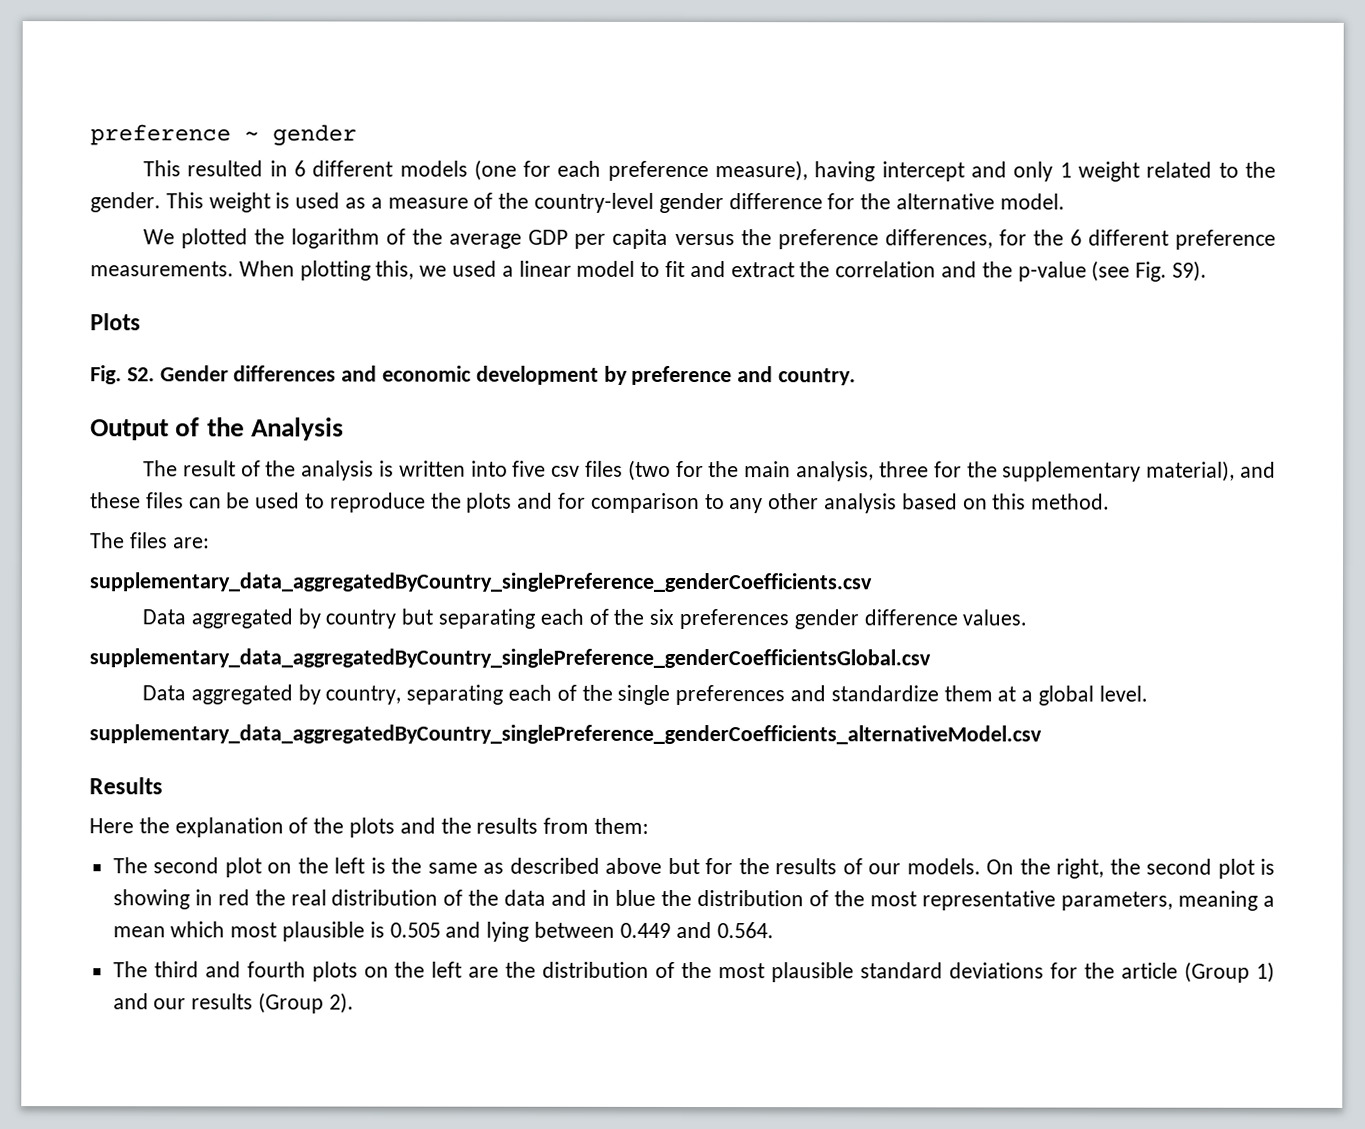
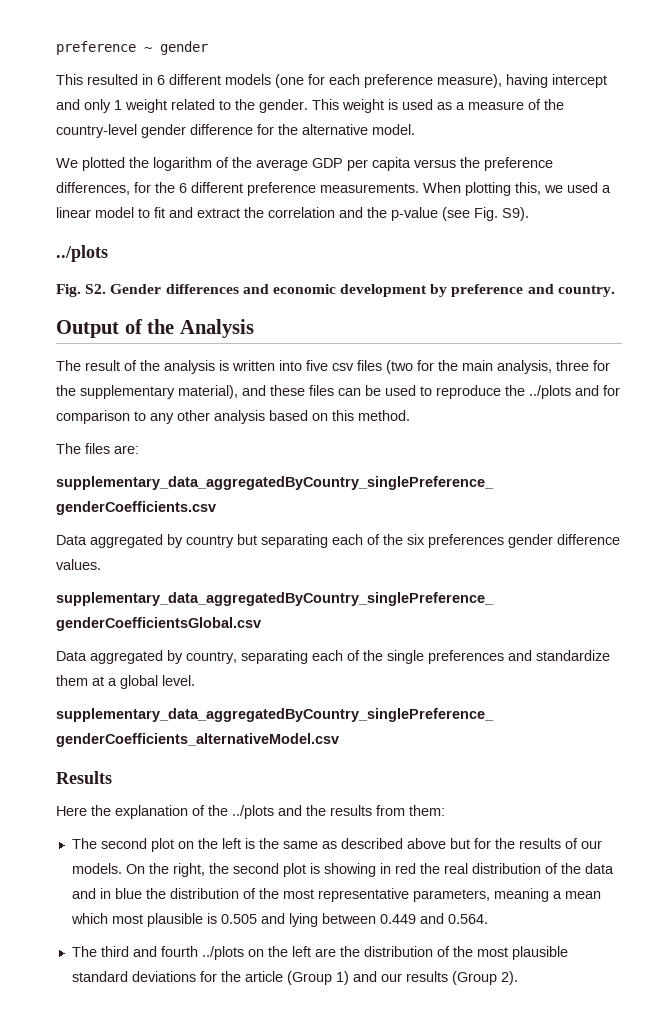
[90,313,141,331] Plots -> [56,245,108,262] ../plots
[466,492,513,513] plots -> [529,385,571,399] ../plots
[349,817,396,838] plots -> [232,805,274,819] ../plots
[311,961,358,982] plots -> [201,946,244,960] ../plots

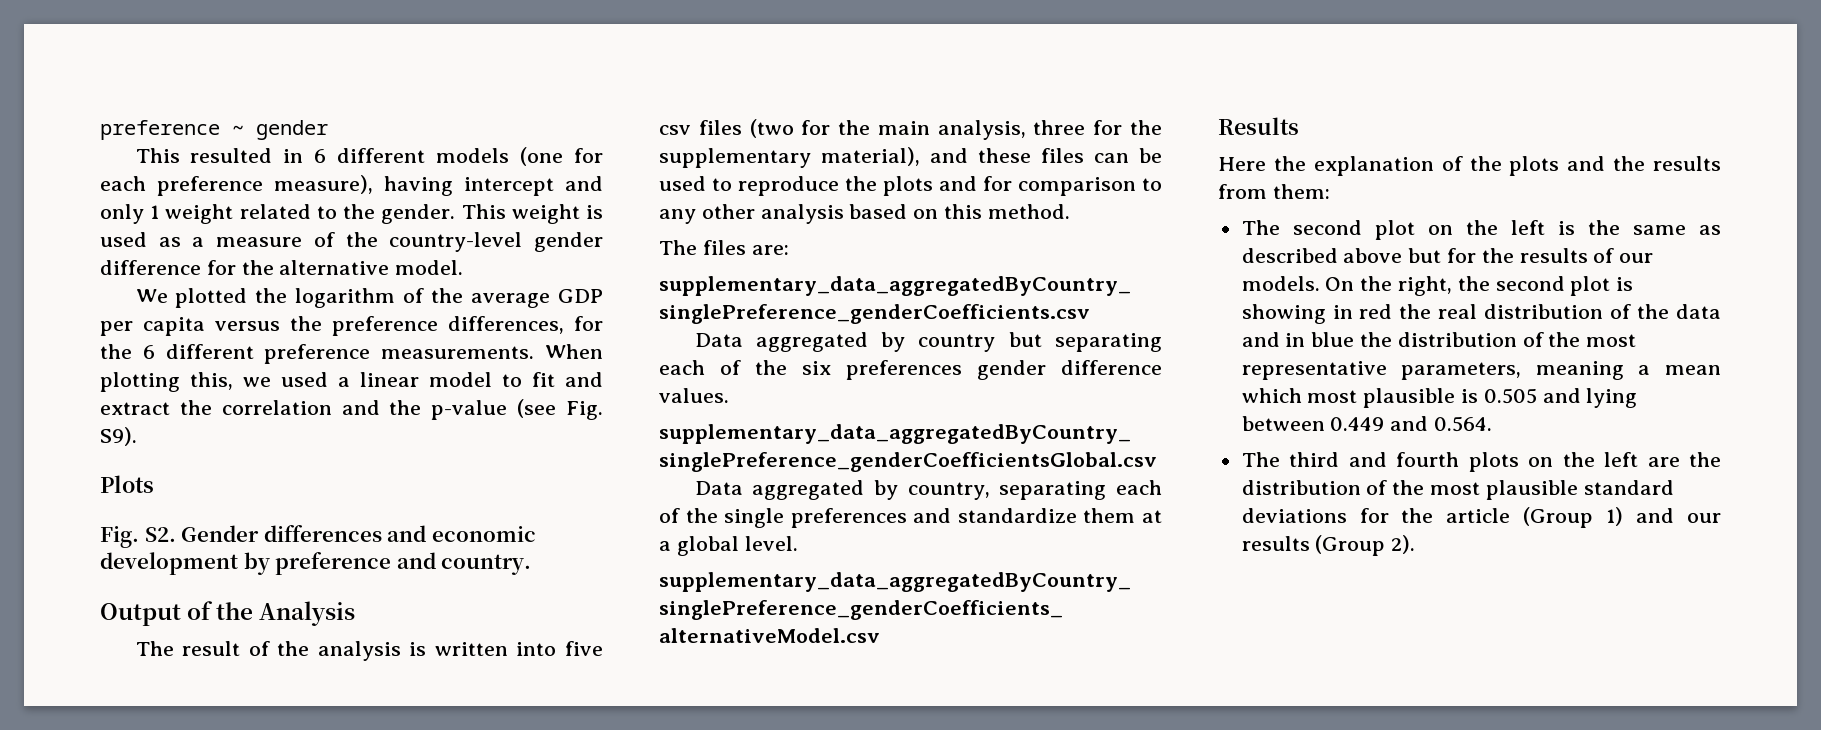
[56,245,108,262] ../plots -> [100,475,154,493] Plots
[529,385,571,399] ../plots -> [883,176,933,196] plots
[232,805,274,819] ../plots -> [1509,156,1560,176] plots
[201,946,244,960] ../plots -> [1468,452,1519,472] plots

